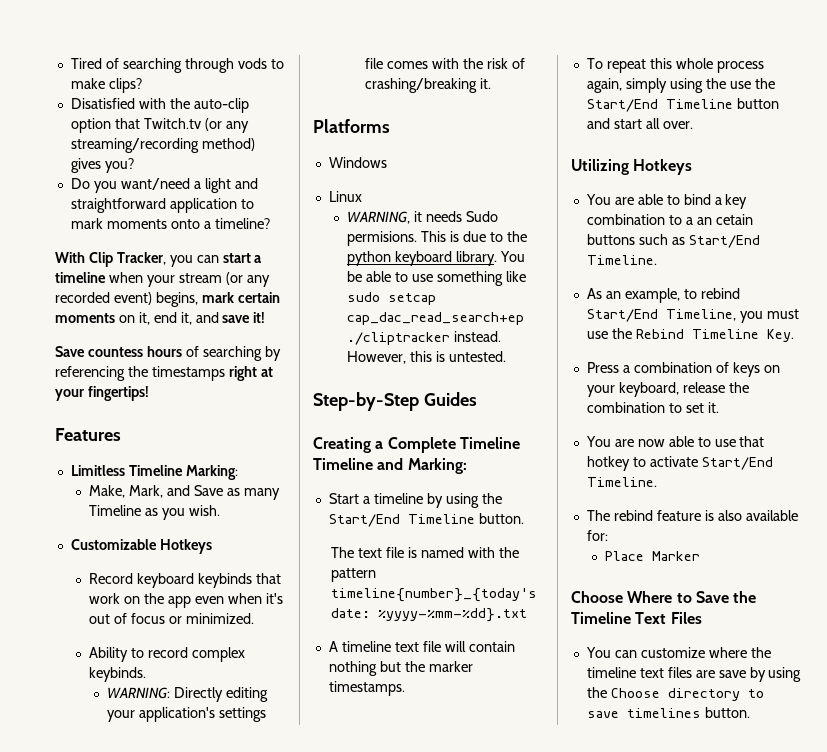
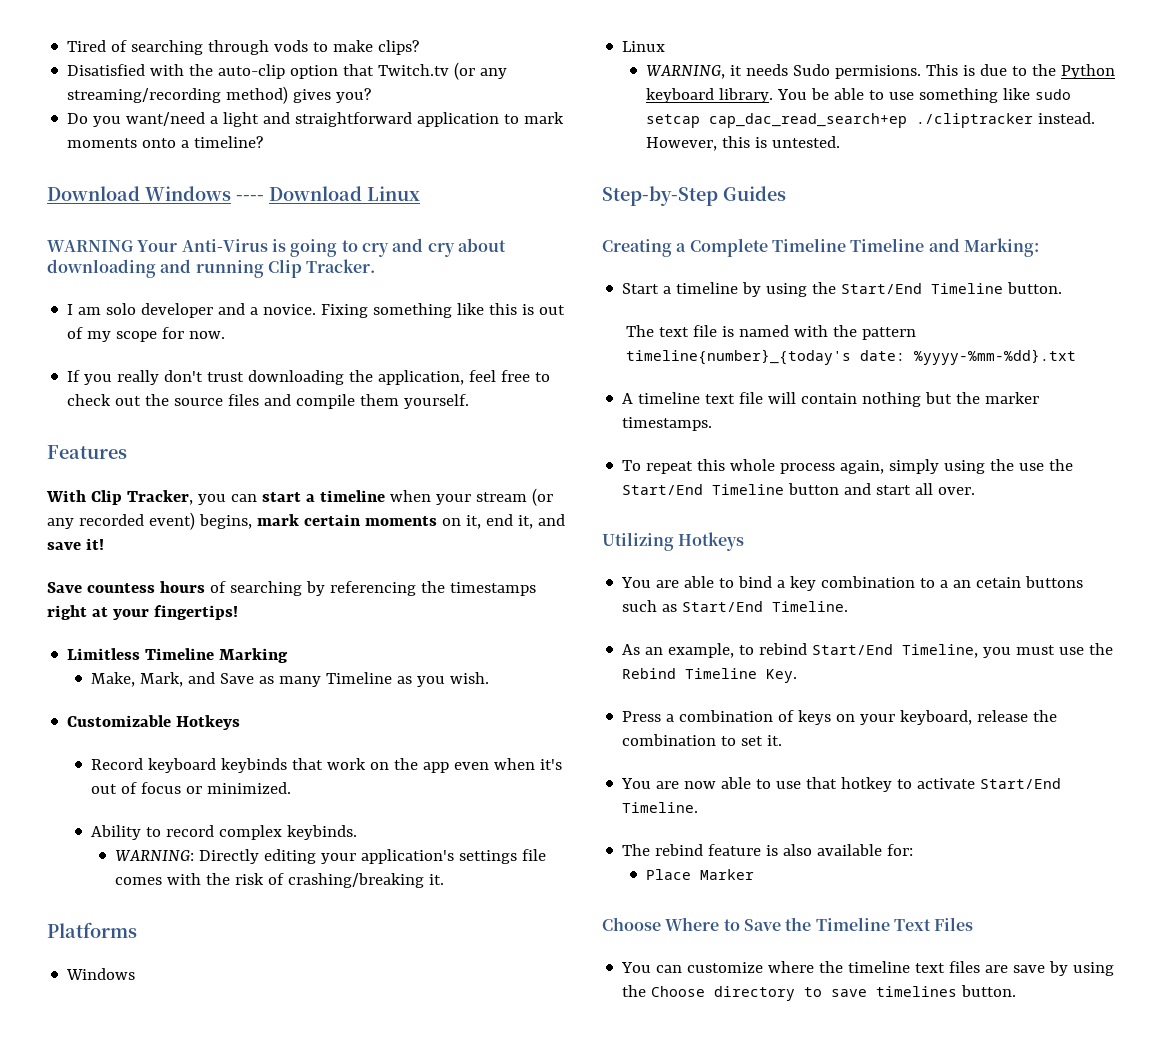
(270, 223) none -> [47,186,420,201] [47,238,506,257] [47,259,376,278] [67,303,566,318] [67,327,226,342] [67,370,551,385] [67,394,470,409] [47,445,127,459] // Download Windows ---- Download Linux // WARNING Your Anti-Virus is going to cry and cry about downloading and running Clip Tracker. // I am solo developer and a novice. Fixing something like this is out of my scope for now. // If you really don't trust downloading the application, feel free to check out the source files and compile them yourself. // Features
[55,428,121,441] // Features -> (238, 612) none
[185,465,238,480] Marking: -> [219,648,289,663] Marking
[347,251,392,266] python -> [1061,64,1116,79] Python

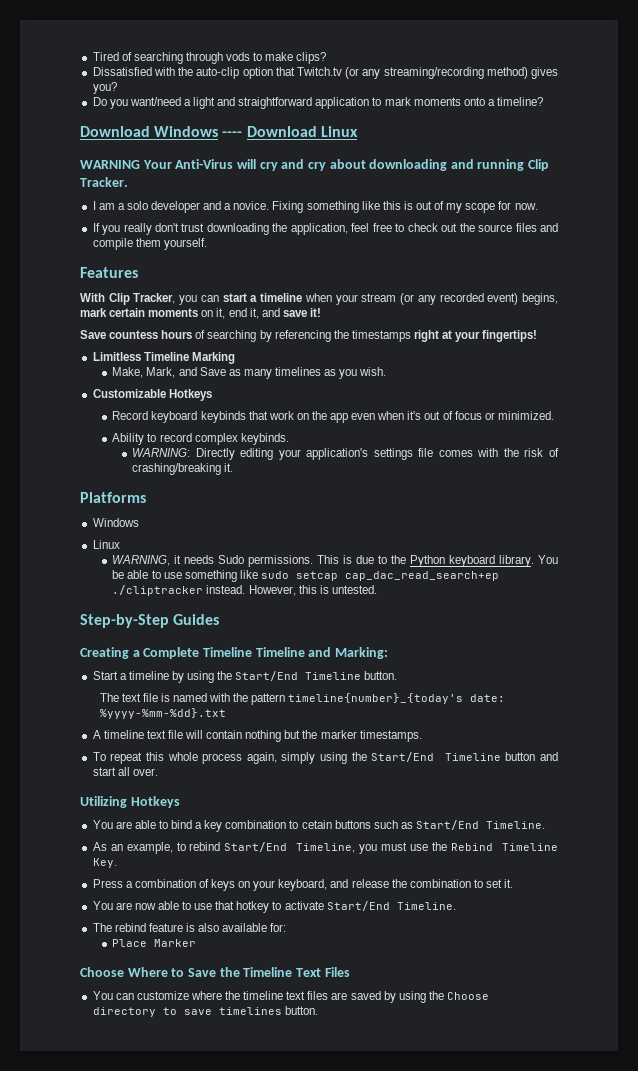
[67,64,146,76] Disatisfied -> [92,67,152,76] Dissatisfied
[271,239,358,257] is going to -> [236,159,256,169] will
(102, 311) none -> [117,203,125,210] a
[326,672,393,684] Timeline -> [274,367,321,376] timelines
[835,65,922,79] permisions. -> [248,555,314,567] permissions.
[1019,459,1074,471] use the -> (367, 756) none
[940,580,972,588] a an -> (299, 824) none
(973, 717) none -> [330,879,349,888] and
[1013,965,1046,973] save -> [350,991,381,1000] saved

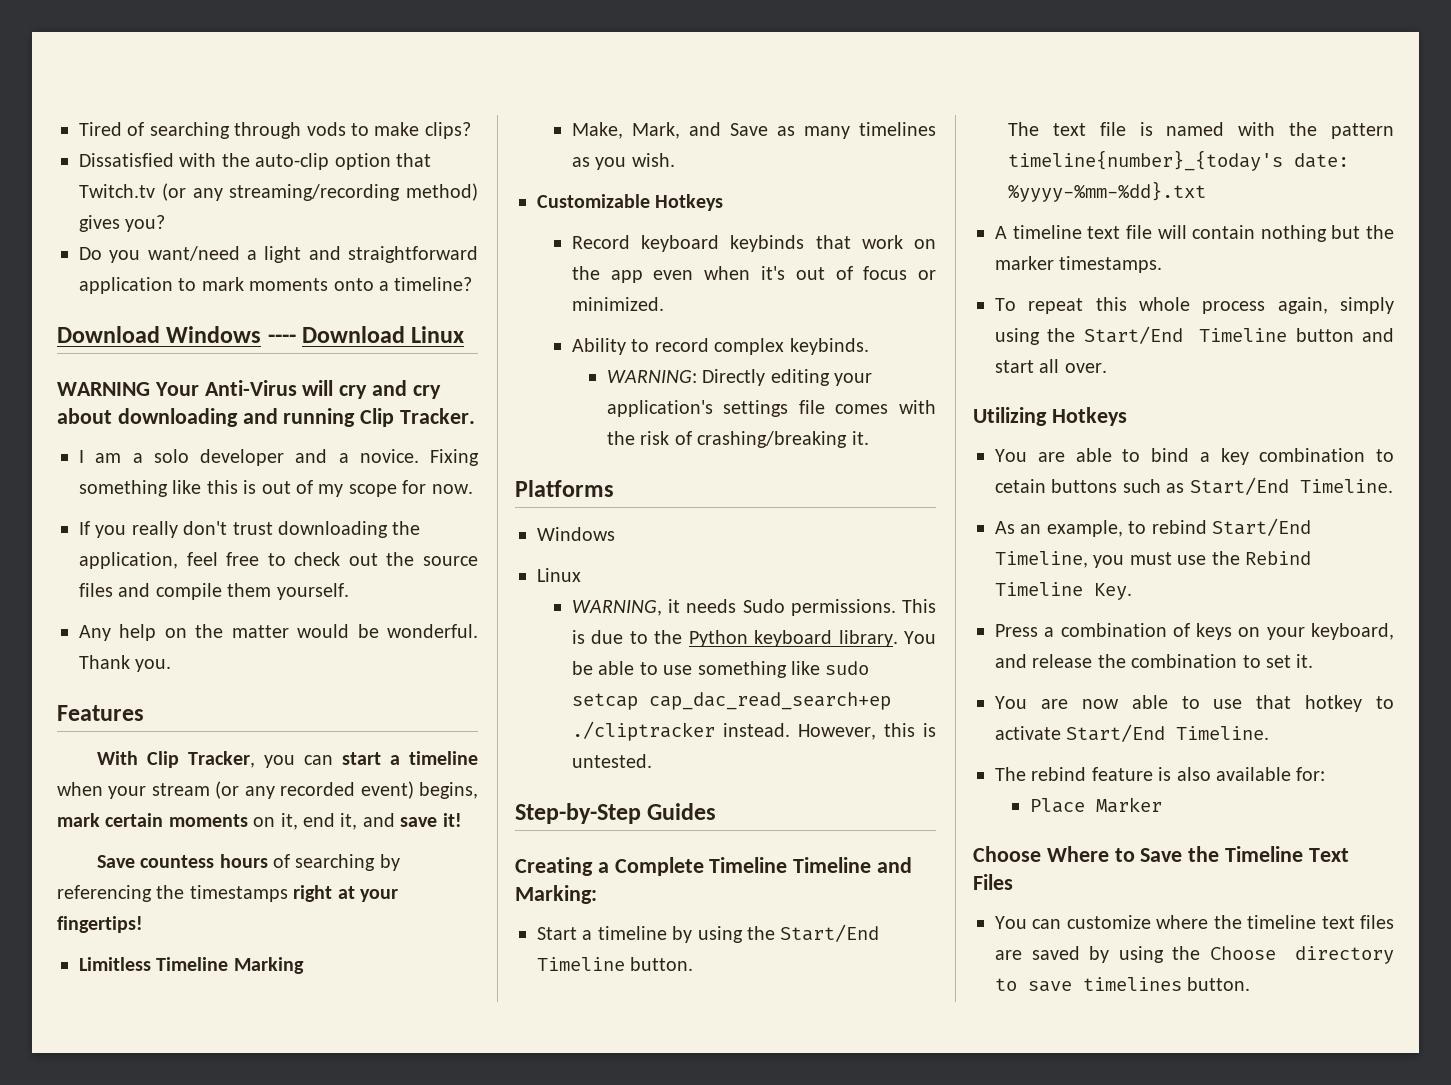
(207, 244) none -> [79,624,478,641] [79,655,172,672] // Any help on the matter would be wonderful. Thank you.

